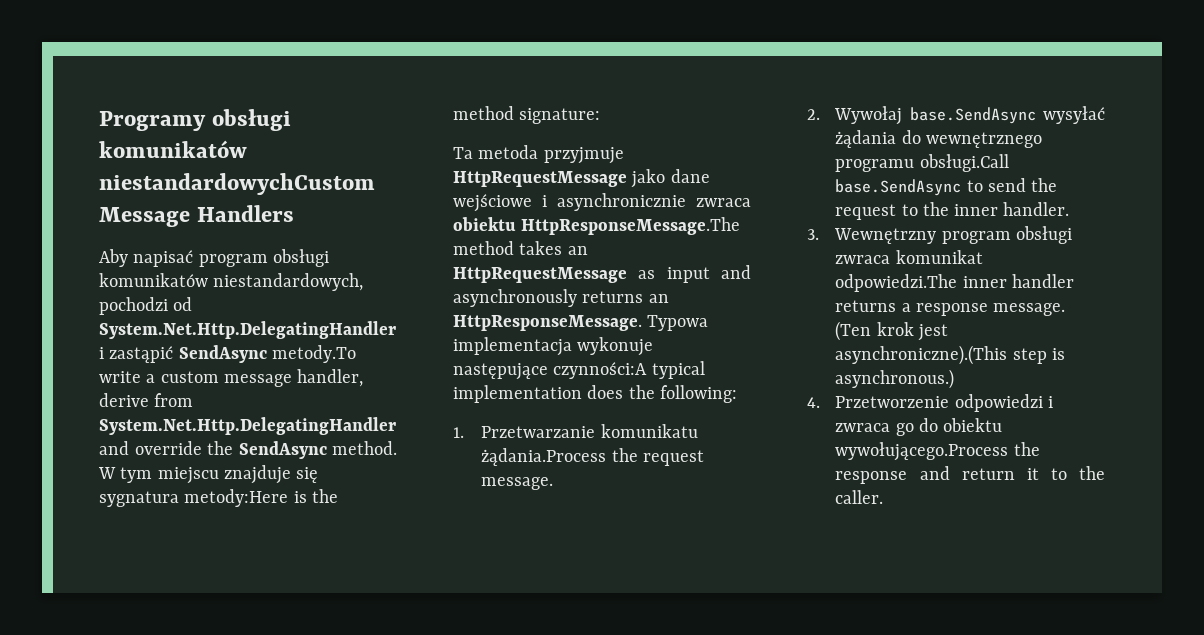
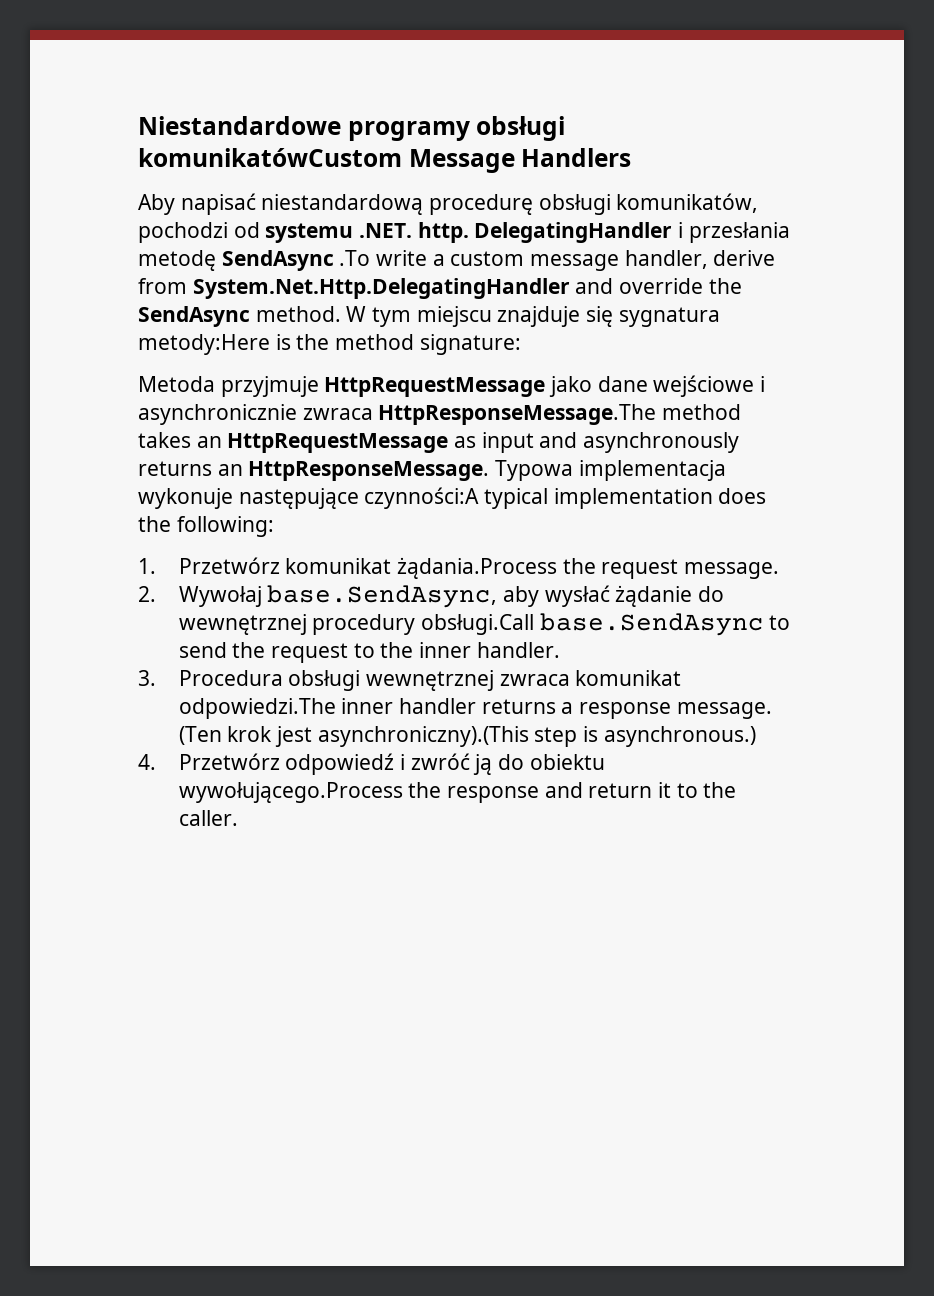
[99,109,292,131] [99,140,247,158] [99,173,375,195] Programy obsługi komunikatów niestandardowychCustom -> [138,116,566,141] [138,148,402,167] Niestandardowe programy obsługi komunikatówCustom
[198,249,329,267] [99,273,364,291] [99,297,193,315] [99,321,396,339] [99,345,356,363] program obsługi komunikatów niestandardowych, pochodzi od System.Net.Http.DelegatingHandler i zastąpić SendAsync metody.To -> [261,193,759,215] [138,222,790,243] [138,250,371,271] niestandardową procedurę obsługi komunikatów, pochodzi od systemu .NET. http. DelegatingHandler i przesłania metodę SendAsync .To
[453,145,539,159] Ta metoda -> [138,376,215,392] Metoda
[453,217,516,231] obiektu -> (373, 414) none
[481,424,698,438] Przetwarzanie komunikatu -> [178,557,392,574] Przetwórz komunikat
[909,106,1105,124] [835,130,1042,148] [835,159,915,172] base.SendAsync wysyłać żądania do wewnętrznego programu -> [267,585,724,608] [178,614,416,635] base.SendAsync, aby wysłać żądanie do wewnętrznej procedury
[834,226,1072,244] Wewnętrzny program obsługi -> [178,670,494,691] Procedura obsługi wewnętrznej
[835,345,1008,365] asynchroniczne).(This -> [317,726,529,747] asynchroniczny).(This
[835,394,1053,412] [835,423,914,436] Przetworzenie odpowiedzi i zwraca go -> [178,753,493,775] Przetwórz odpowiedź i zwróć ją

